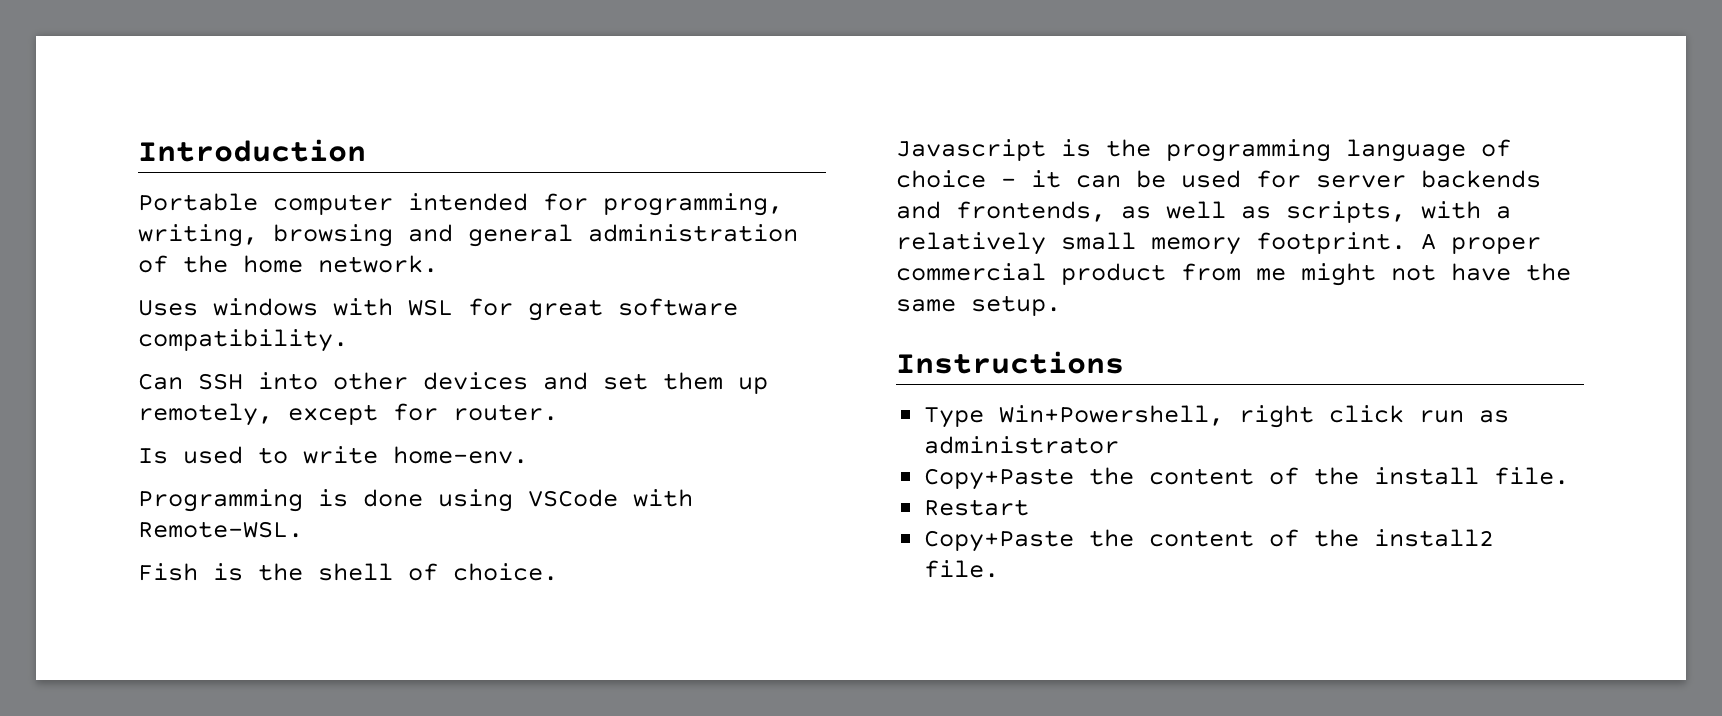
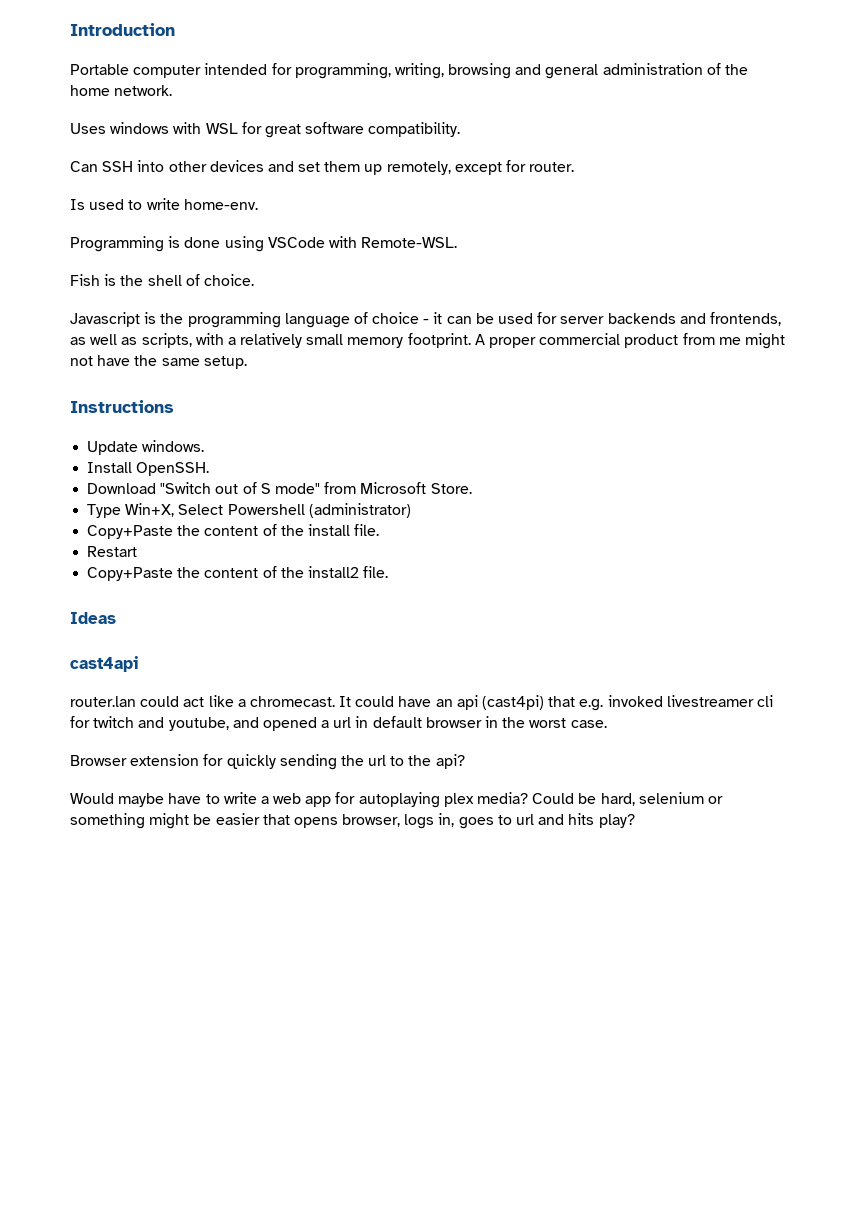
[924,405,1510,428] [924,436,1120,454] Type Win+Powershell, right click run as administrator -> [87,440,205,455] [87,462,210,476] [87,482,472,494] [87,503,411,518] Update windows. // Install OpenSSH. // Download "Switch out of S mode" from Microsoft Store. // Type Win+X, Select Powershell (administrator)
(1000, 569) none -> [70,612,116,624] [70,656,138,672] [70,695,773,711] [70,716,607,731] [70,754,465,770] [70,792,723,808] [70,813,635,829] // Ideas // cast4api // router.lan could act like a chromecast. It could have an api (cast4pi) that e.g. invoked livestreamer cli for twitch and youtube, and opened a url in default browser in the worst case. // Browser extension for quickly sending the url to the api? // Would maybe have to write a web app for autoplaying plex media? Could be hard, selenium or something might be easier that opens browser, logs in, goes to url and hits play?

